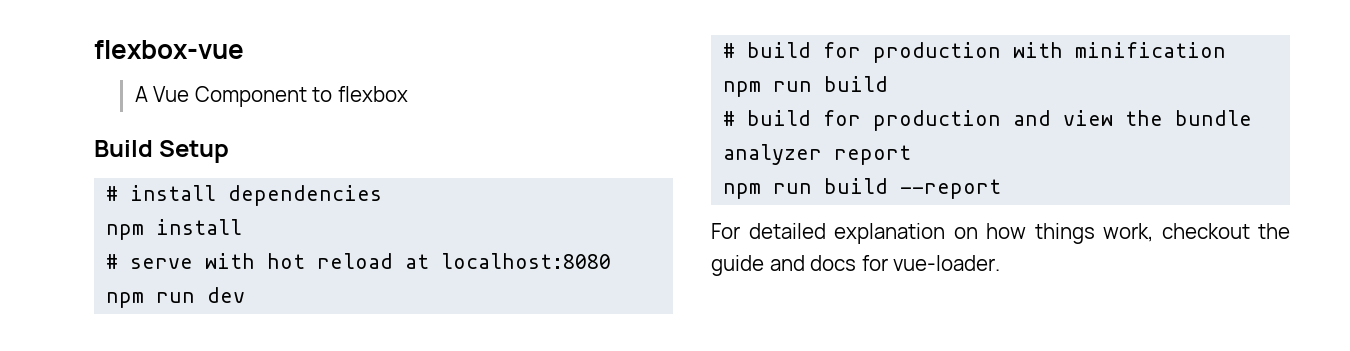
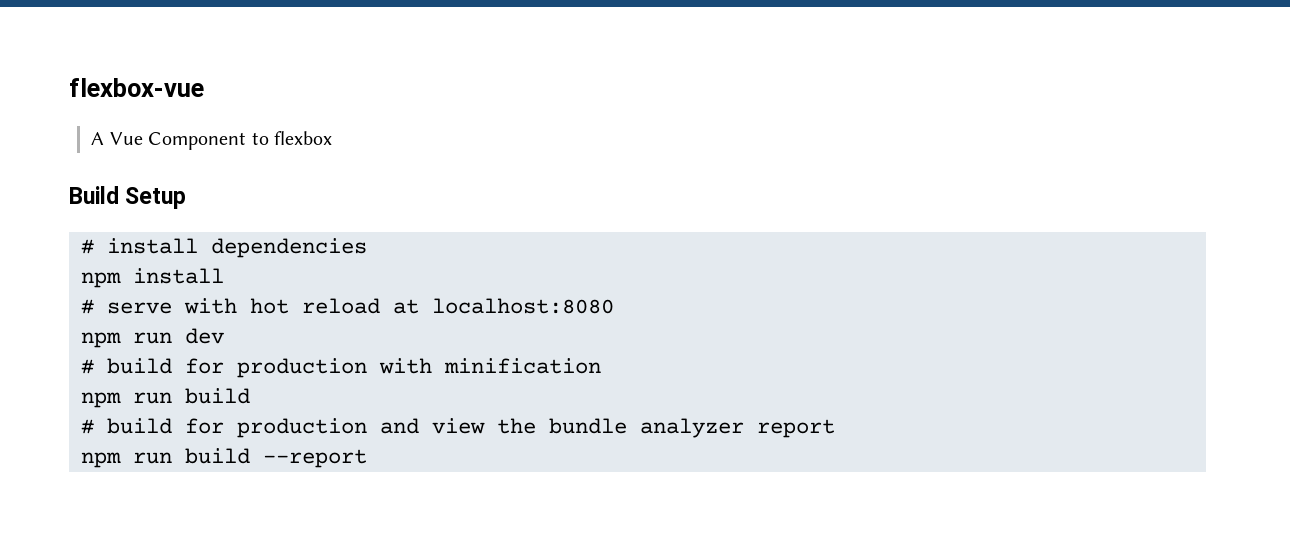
[711,223,1290,244] [711,255,1001,276] // For detailed explanation on how things work, checkout the guide and docs for vue-loader. -> (367, 458) none

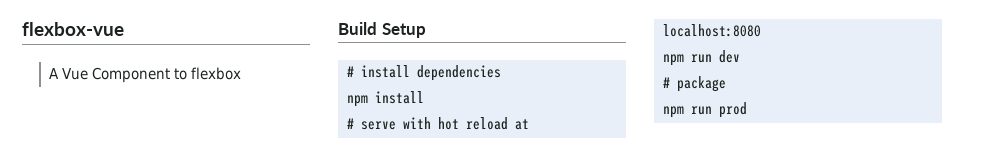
[107,358,601,378] [81,388,250,408] [81,418,835,438] [81,448,367,468] build for production with minification // npm run build // # build for production and view the bundle analyzer report // npm run build --report -> [676,76,726,92] [662,102,747,118] package // npm run prod

